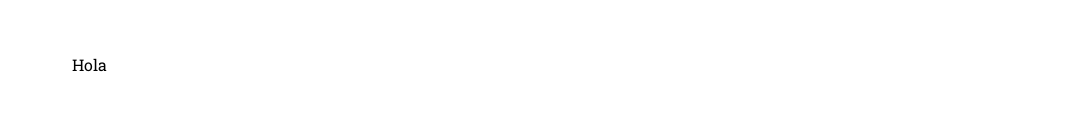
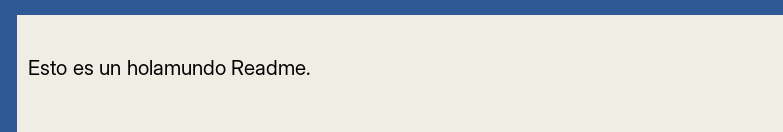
[72,58,107,72] Hola -> [28,60,312,75] Esto es un holamundo Readme.

